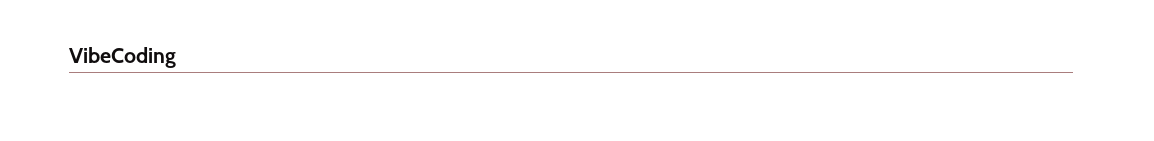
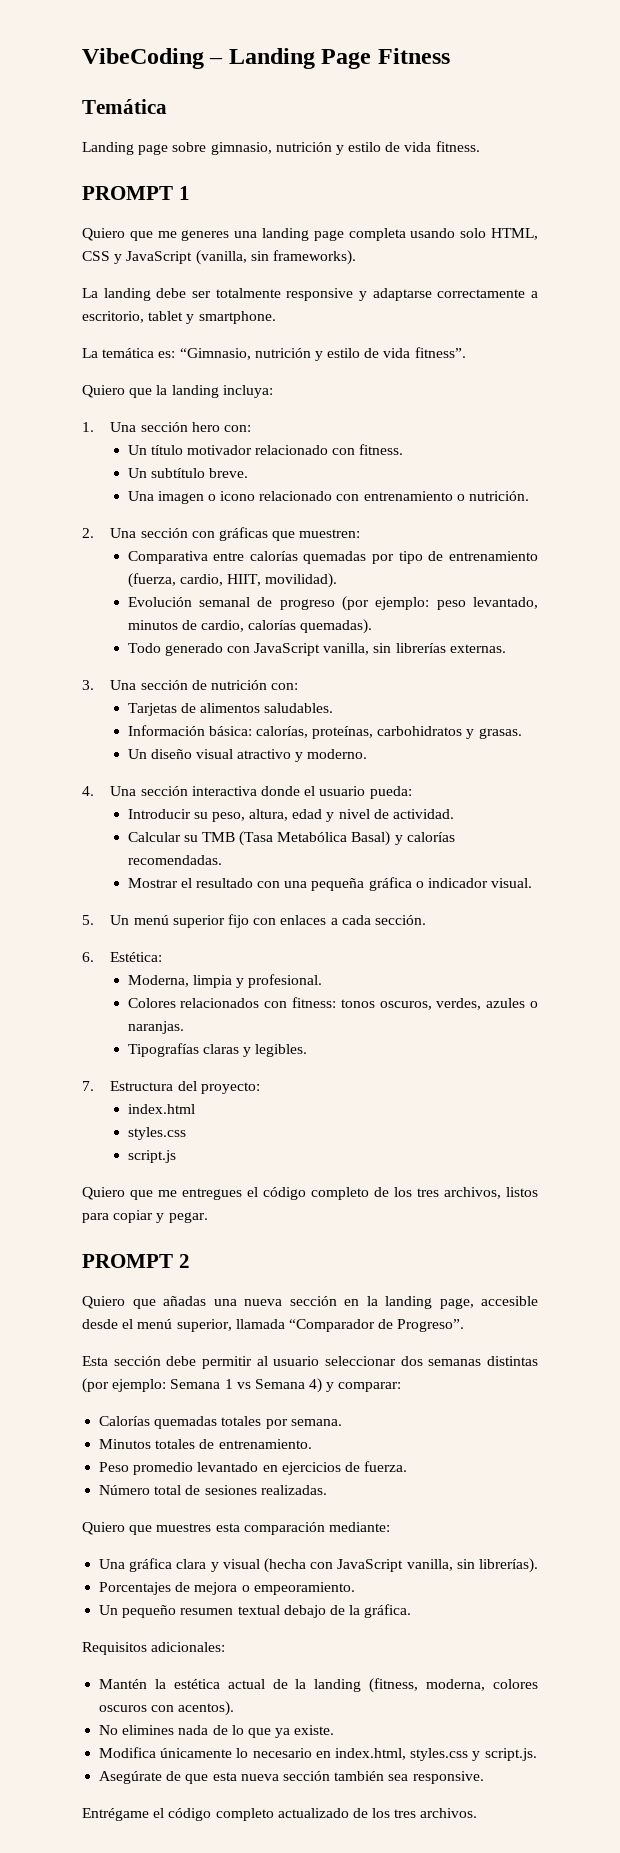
(176, 57) none -> [209,48,450,69] [82,99,167,114] [82,141,480,155] [82,186,190,200] [82,228,538,241] [82,250,356,265] [82,288,538,301] [82,311,276,324] [82,347,466,361] [82,385,273,398] [82,422,252,432] [127,444,404,455] [127,468,248,478] [127,491,529,504] [82,527,361,541] [127,551,538,564] [127,573,338,588] [127,596,538,611] [127,619,373,634] [127,643,506,656] [82,680,299,690] [127,703,334,716] [127,725,522,739] [127,749,368,762] [82,786,412,799] [127,809,454,822] [127,831,455,846] [127,855,222,865] [127,877,533,891] [82,914,426,928] [82,952,163,962] [127,974,323,988] [127,997,538,1010] [127,1021,184,1034] [127,1043,308,1057] [82,1081,260,1094] [127,1104,195,1114] [127,1127,186,1140] [127,1150,176,1163] [82,1187,538,1200] [82,1210,208,1223] [82,1254,190,1268] [82,1296,538,1309] [82,1319,465,1332] [82,1356,538,1369] [82,1378,402,1393] [99,1416,342,1429] [99,1439,312,1449] [99,1461,408,1475] [99,1485,327,1495] [82,1522,390,1535] [99,1558,538,1573] [99,1582,355,1595] [99,1604,412,1618] [82,1642,226,1655] [99,1678,538,1693] [99,1701,235,1716] [99,1725,335,1738] [99,1747,537,1761] [99,1771,484,1784] [82,1808,478,1821] – Landing Page Fitness // Temática // Landing page sobre gimnasio, nutrición y estilo de vida fitness. // PROMPT 1 // Quiero que me generes una landing page completa usando solo HTML, CSS y JavaScript (vanilla, sin frameworks). // La landing debe ser totalmente responsive y adaptarse correctamente a escritorio, tablet y smartphone. // La temática es: “Gimnasio, nutrición y estilo de vida fitness”. // Quiero que la landing incluya: // 1. Una sección hero con: // Un título motivador relacionado con fitness. // Un subtítulo breve. // Una imagen o icono relacionado con entrenamiento o nutrición. // 2. Una sección con gráficas que muestren: // Comparativa entre calorías quemadas por tipo de entrenamiento (fuerza, cardio, HIIT, movilidad). // Evolución semanal de progreso (por ejemplo: peso levantado, minutos de cardio, calorías quemadas). // Todo generado con JavaScript vanilla, sin librerías externas. // 3. Una sección de nutrición con: // Tarjetas de alimentos saludables. // Información básica: calorías, proteínas, carbohidratos y grasas. // Un diseño visual atractivo y moderno. // 4. Una sección interactiva donde el usuario pueda: // Introducir su peso, altura, edad y nivel de actividad. // Calcular su TMB (Tasa Metabólica Basal) y calorías recomendadas. // Mostrar el resultado con una pequeña gráfica o indicador visual. // 5. Un menú superior fijo con enlaces a cada sección. // 6. Estética: // Moderna, limpia y profesional. // Colores relacionados con fitness: tonos oscuros, verdes, azules o naranjas. // Tipografías claras y legibles. // 7. Estructura del proyecto: // index.html // styles.css // script.js // Quiero que me entregues el código completo de los tres archivos, listos para copiar y pegar. // PROMPT 2 // Quiero que añadas una nueva sección en la landing page, accesible desde el menú superior, llamada “Comparador de Progreso”. // Esta sección debe permitir al usuario seleccionar dos semanas distintas (por ejemplo: Semana 1 vs Semana 4) y comparar: // Calorías quemadas totales por semana. // Minutos totales de entrenamiento. // Peso promedio levantado en ejercicios de fuerza. // Número total de sesiones realizadas. // Quiero que muestres esta comparación mediante: // Una gráfica clara y visual (hecha con JavaScript vanilla, sin librerías). // Porcentajes de mejora o empeoramiento. // Un pequeño resumen textual debajo de la gráfica. // Requisitos adicionales: // Mantén la estética actual de la landing (fitness, moderna, colores oscuros con acentos). // No elimines nada de lo que ya existe. // Modifica únicamente lo necesario en index.html, styles.css y script.js. // Asegúrate de que esta nueva sección también sea responsive. // Entrégame el código completo actualizado de los tres archivos.

